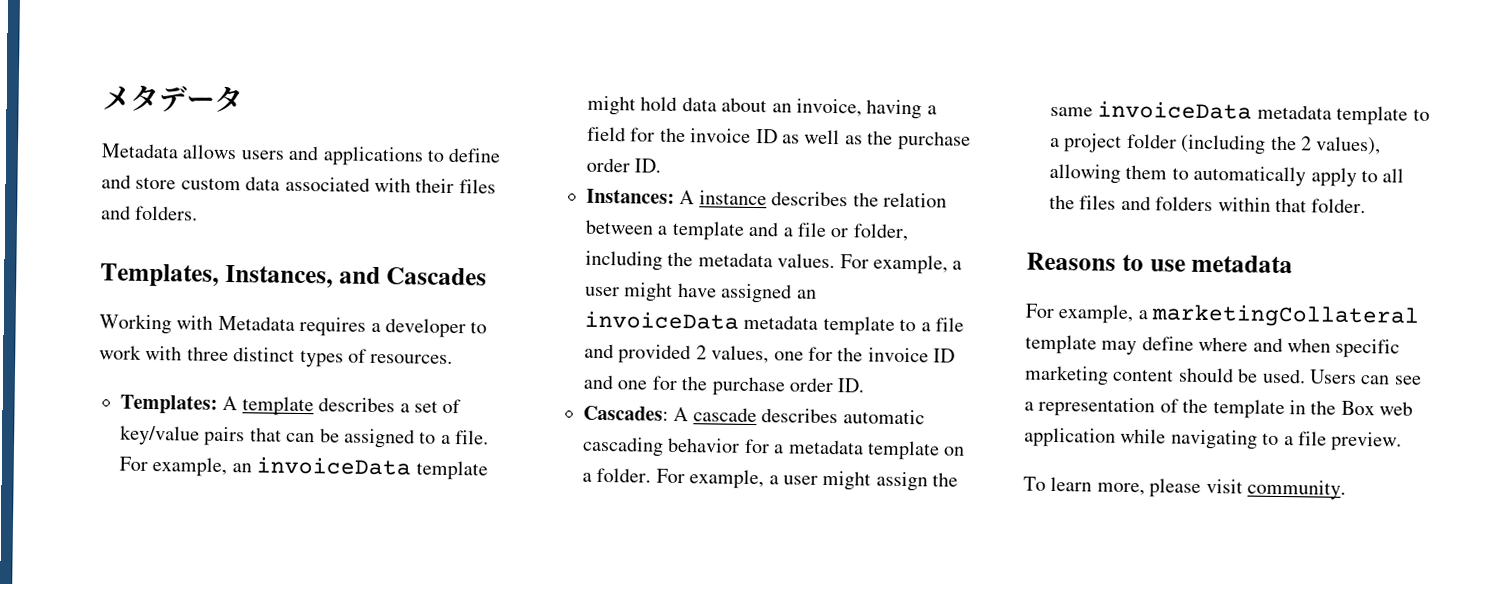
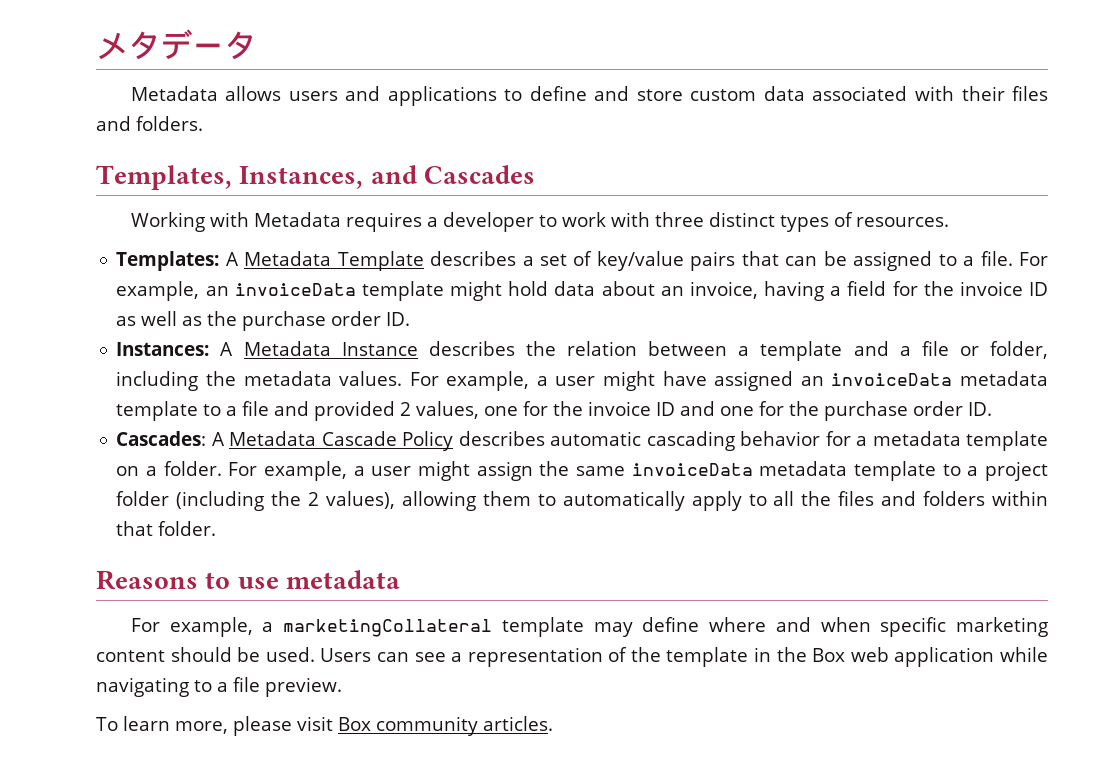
[241,396,314,417] template -> [244,251,424,271] Metadata Template
[698,190,767,206] instance -> [243,341,418,356] Metadata Instance
[692,407,757,423] cascade -> [229,431,454,451] Metadata Cascade Policy
[1247,479,1346,500] community. -> [337,716,553,736] Box community articles.

